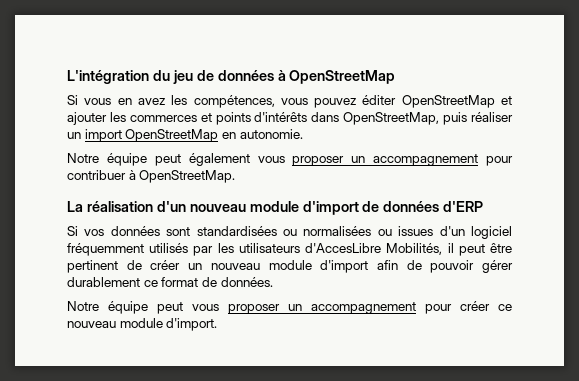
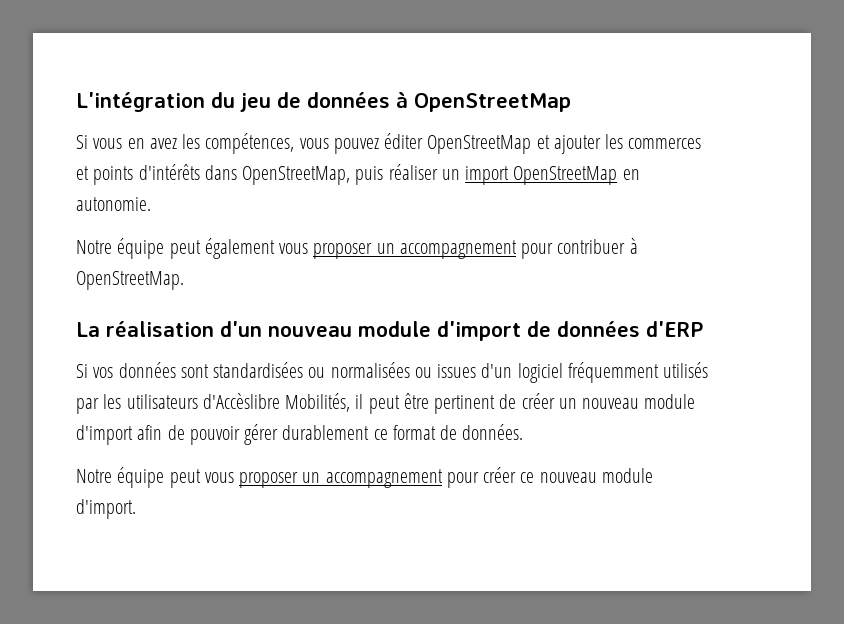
[305,243,382,253] d'AccesLibre -> [202,393,280,409] d'Accèslibre

